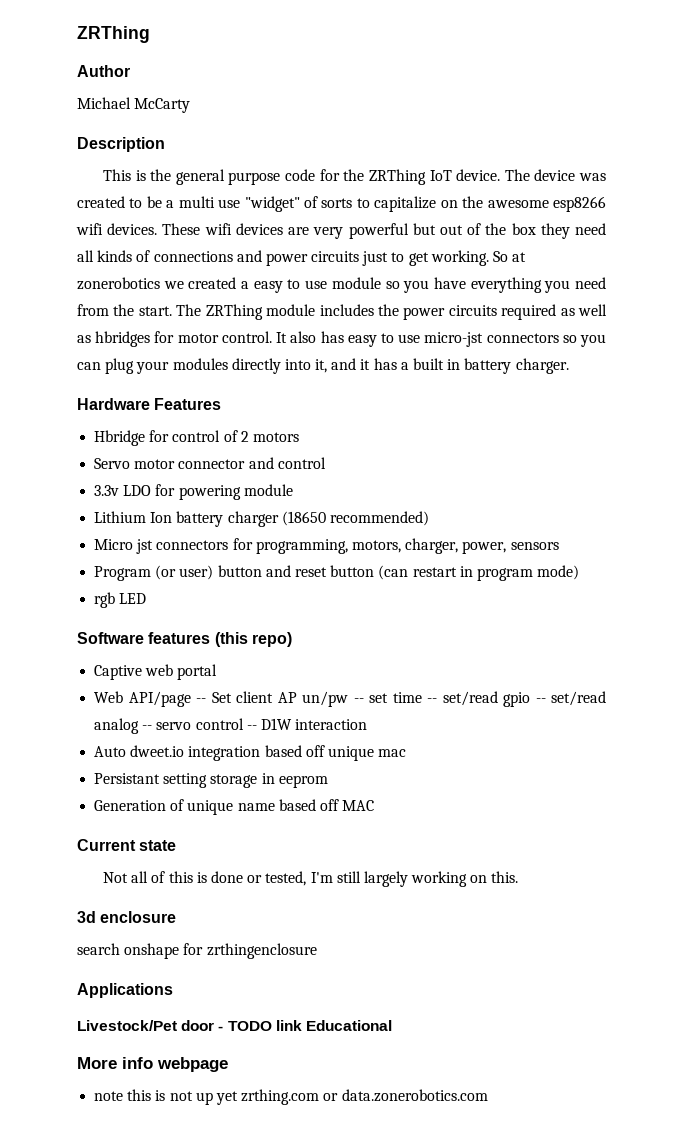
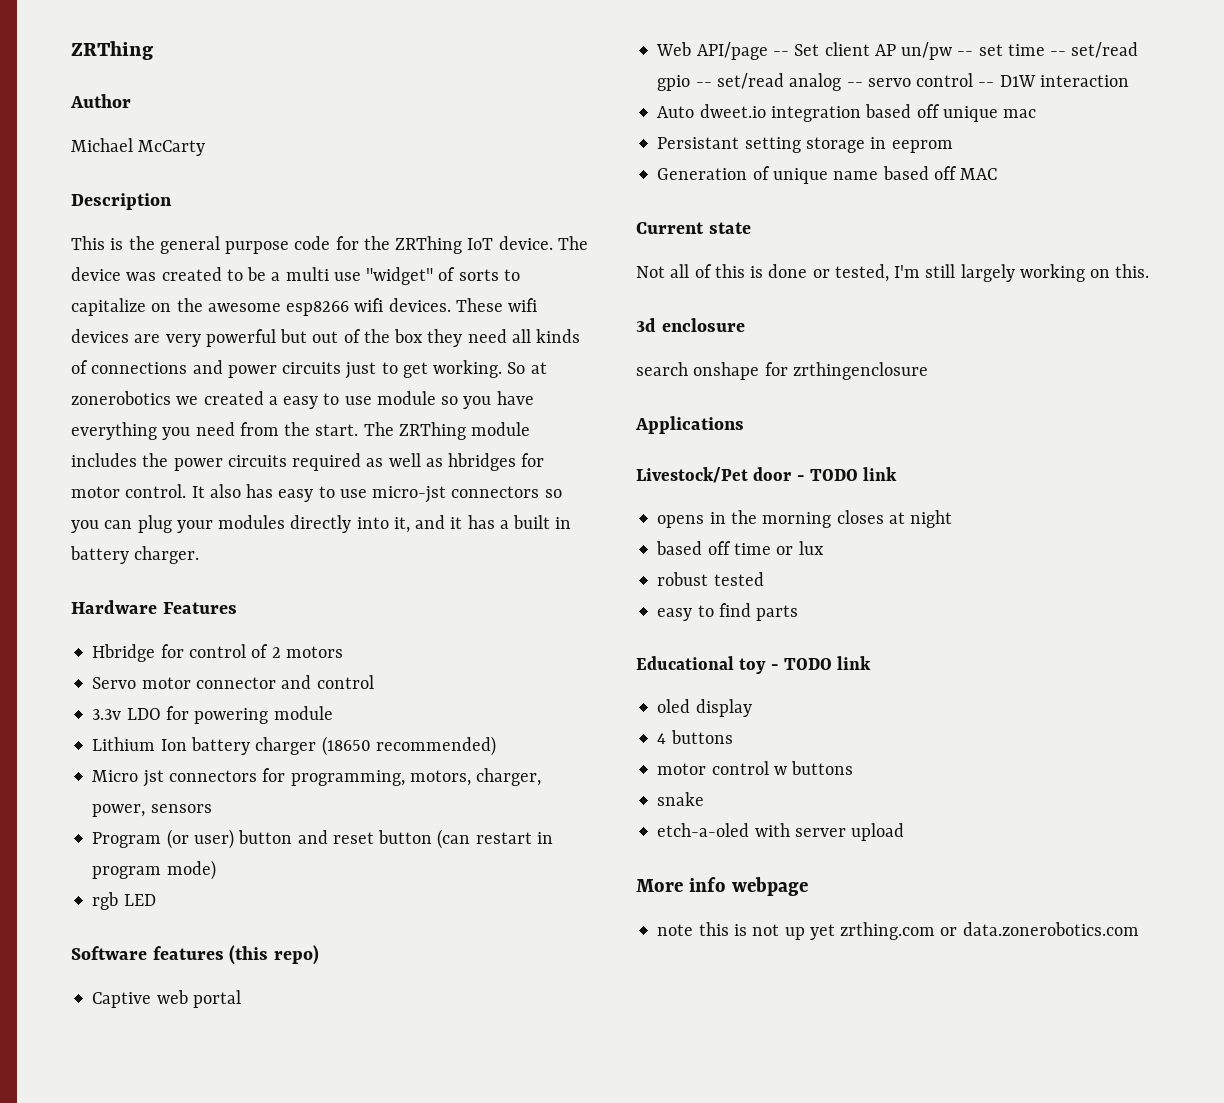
[305,1020,392,1031] Educational -> [657,510,953,528] [656,541,824,555] [657,572,764,586] [657,603,799,621] [636,656,872,674] [657,699,752,717] [657,730,733,744] [657,761,854,775] [657,792,705,806] [657,823,905,841] // opens in the morning closes at night // based off time or lux // robust tested // easy to find parts // Educational toy - TODO link // oled display // 4 buttons // motor control w buttons // snake // etch-a-oled with server upload

